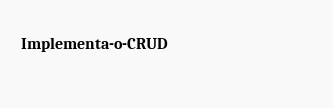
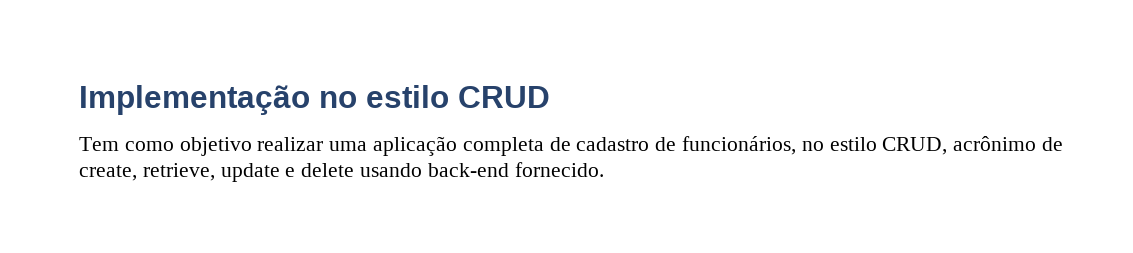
[21,37,168,52] Implementa-o-CRUD -> [79,85,550,115] [79,136,1064,156] [79,162,604,182] Implementação no estilo CRUD // Tem como objetivo realizar uma aplicação completa de cadastro de funcionários, no estilo CRUD, acrônimo de create, retrieve, update e delete usando back-end fornecido.

